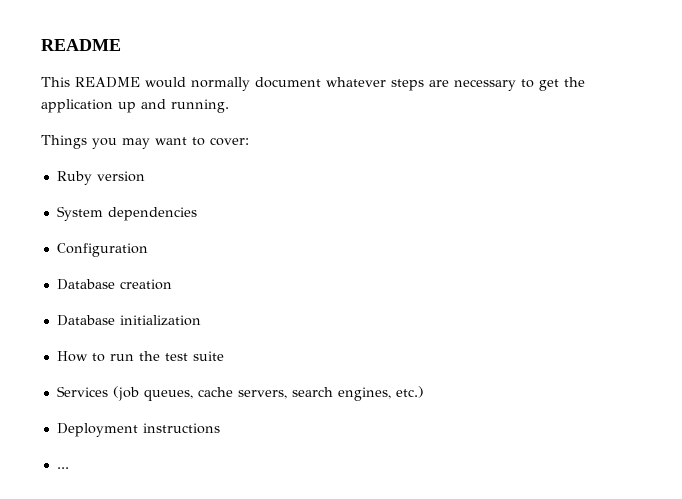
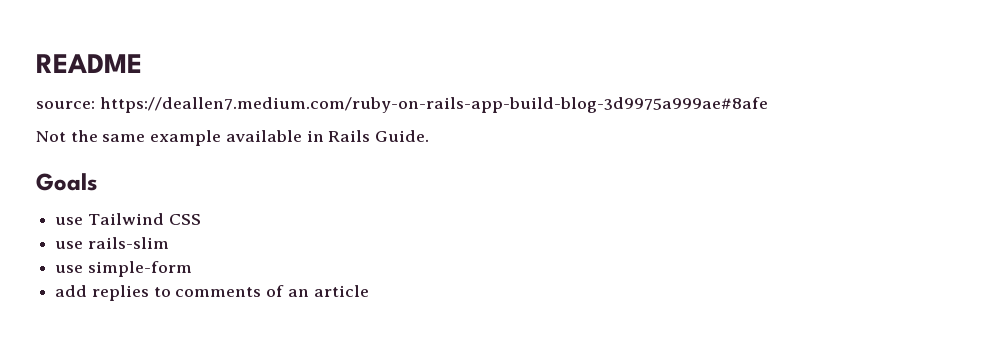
[41,77,585,91] [41,99,229,113] [41,135,249,149] [56,171,145,185] [56,206,197,221] [56,243,148,257] [56,279,172,290] [56,315,201,326] [56,351,224,362] [56,386,424,401] [56,423,220,437] [56,467,69,469] This README would normally document whatever steps are necessary to get the application up and running. // Things you may want to cover: // Ruby version // System dependencies // Configuration // Database creation // Database initialization // How to run the test suite // Services (job queues, cache servers, search engines, etc.) // Deployment instructions // ... -> [36,97,768,113] [36,130,430,146] [36,173,98,191] [55,213,201,225] [55,237,169,249] [55,261,192,277] [55,285,369,301] source: https://deallen7.medium.com/ruby-on-rails-app-build-blog-3d9975a999ae#8afe // Not the same example available in Rails Guide. // Goals // use Tailwind CSS // use rails-slim // use simple-form // add replies to comments of an article

